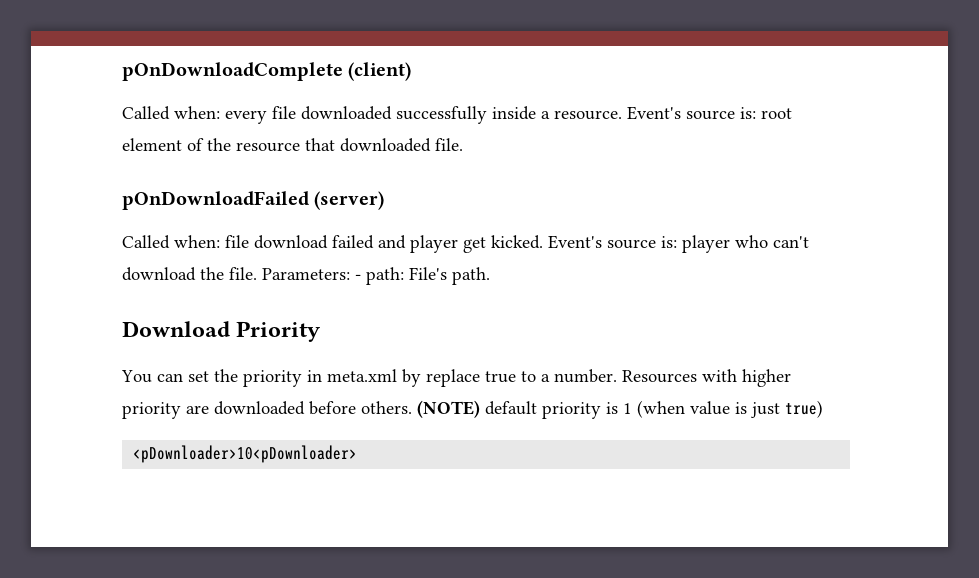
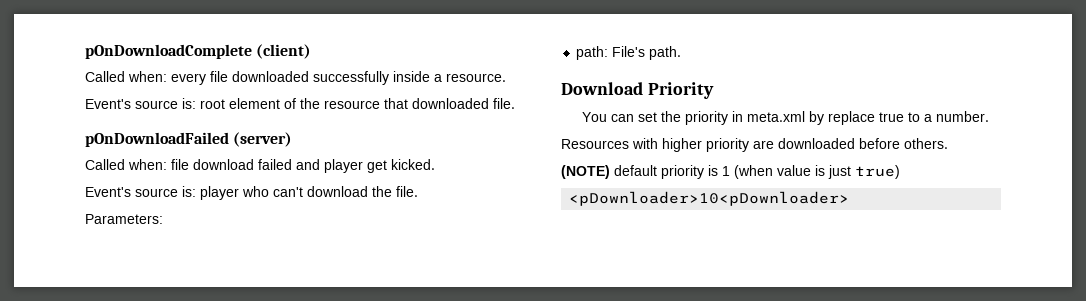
(622, 115) none -> (506, 77) //
(543, 242) none -> (435, 164) //
(257, 273) none -> (418, 191) //
[355,274,361,280] - -> (163, 219) //
(617, 376) none -> (990, 116) //
(412, 407) none -> (948, 143) //

